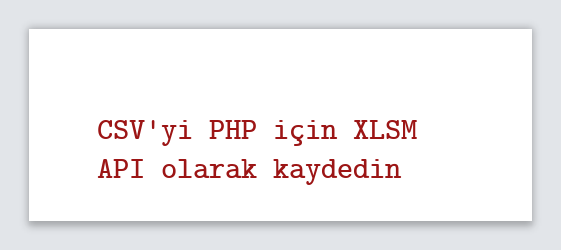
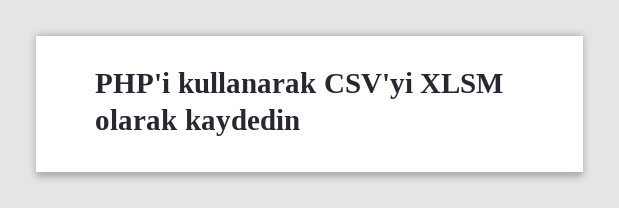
[97,120,417,146] [97,159,145,178] CSV'yi PHP için XLSM API -> [95,72,504,99] PHP'i kullanarak CSV'yi XLSM

